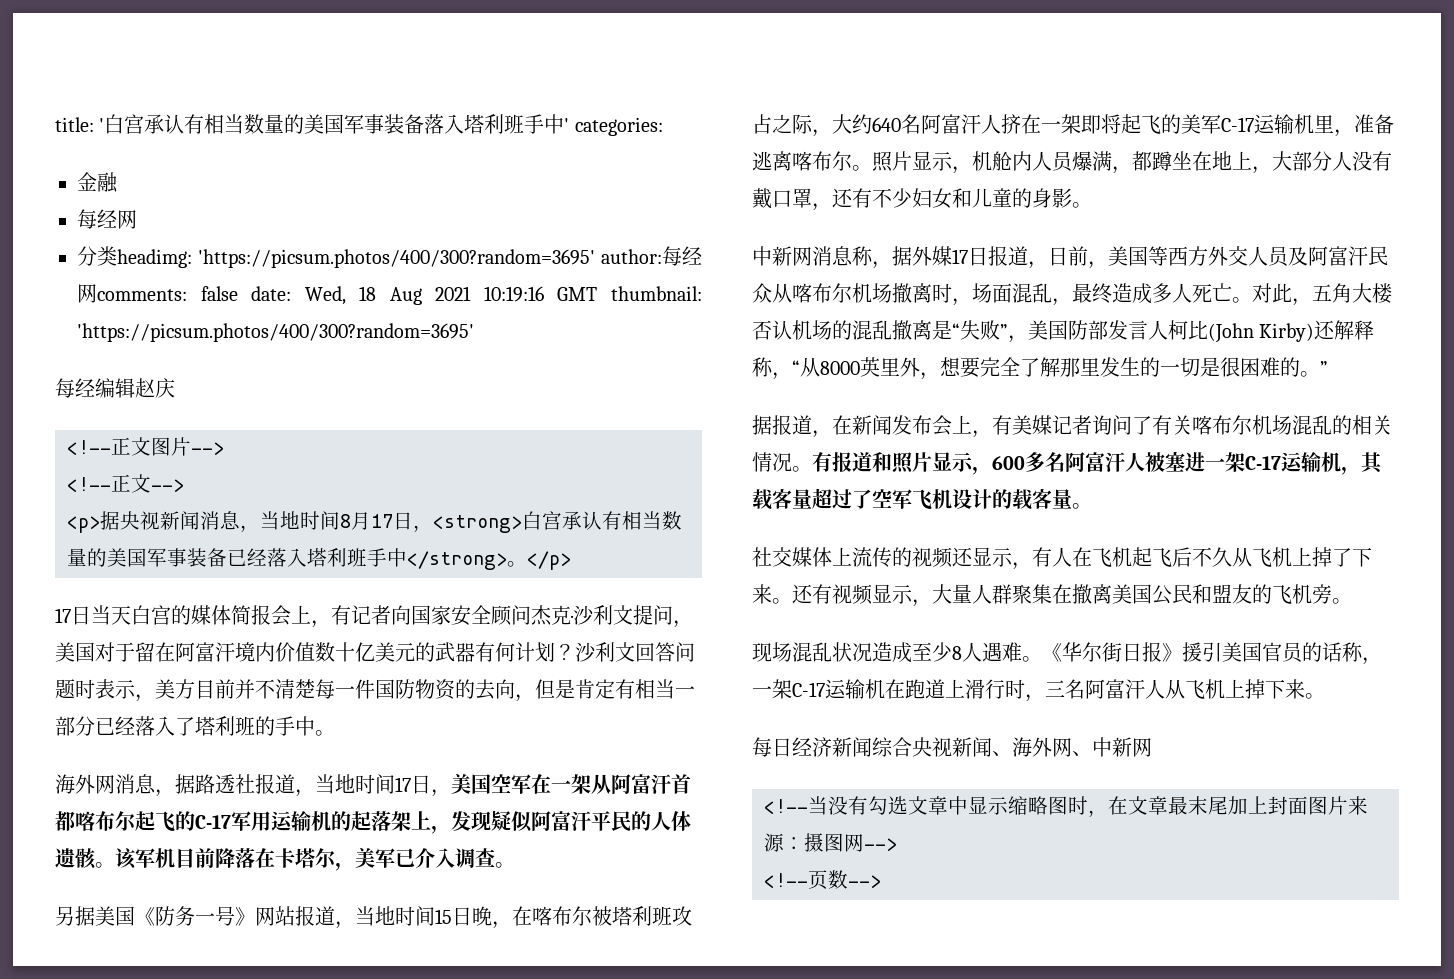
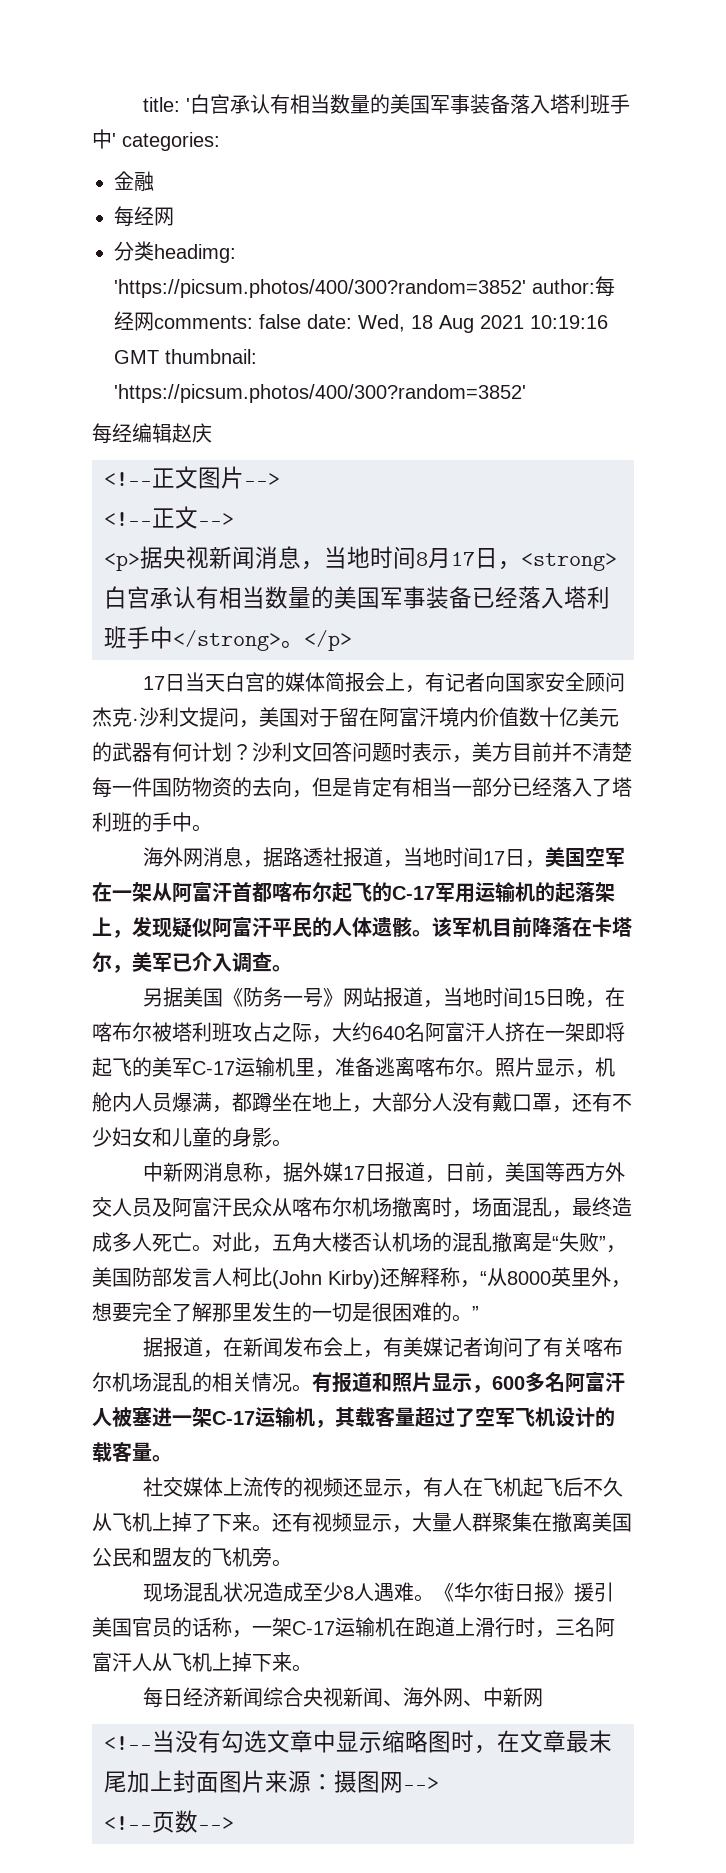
[198,249,595,268] 'https://picsum.photos/400/300?random=3695' -> [114,279,526,298] 'https://picsum.photos/400/300?random=3852'
[77,323,474,342] 'https://picsum.photos/400/300?random=3695' -> [114,384,526,403] 'https://picsum.photos/400/300?random=3852'

